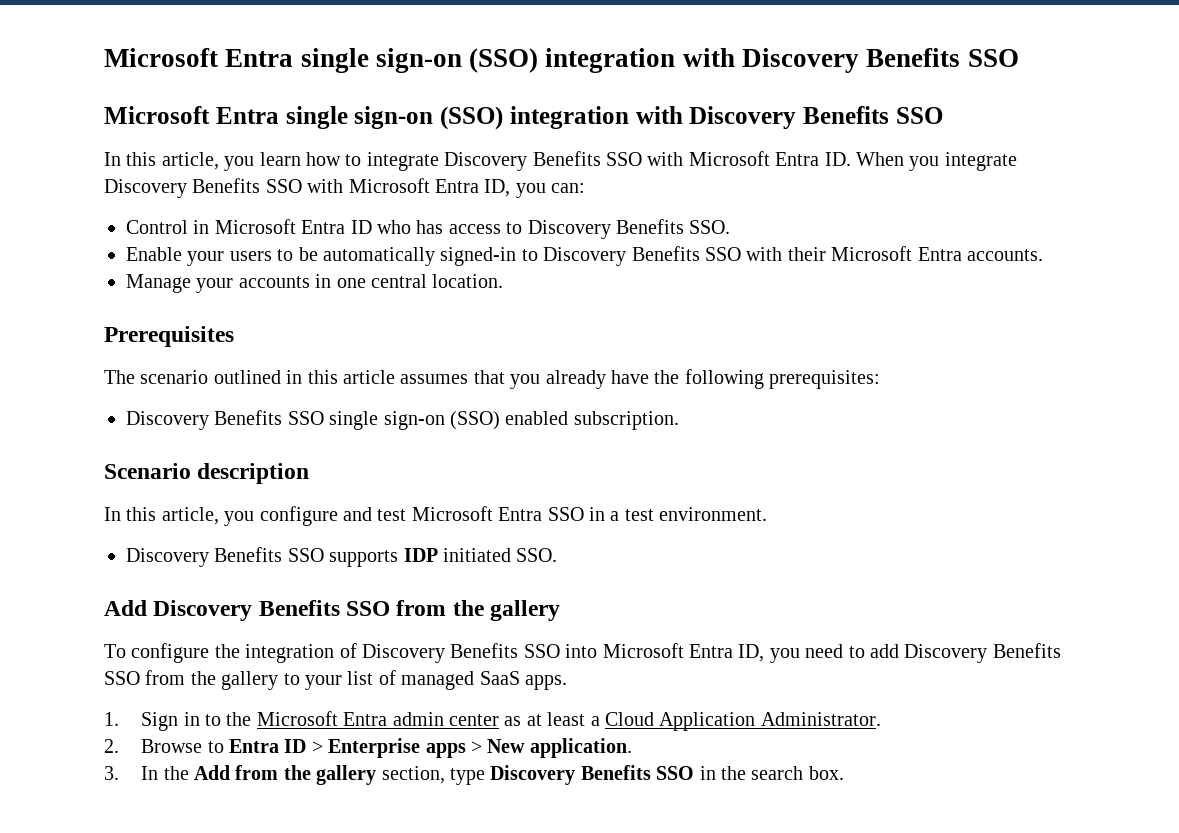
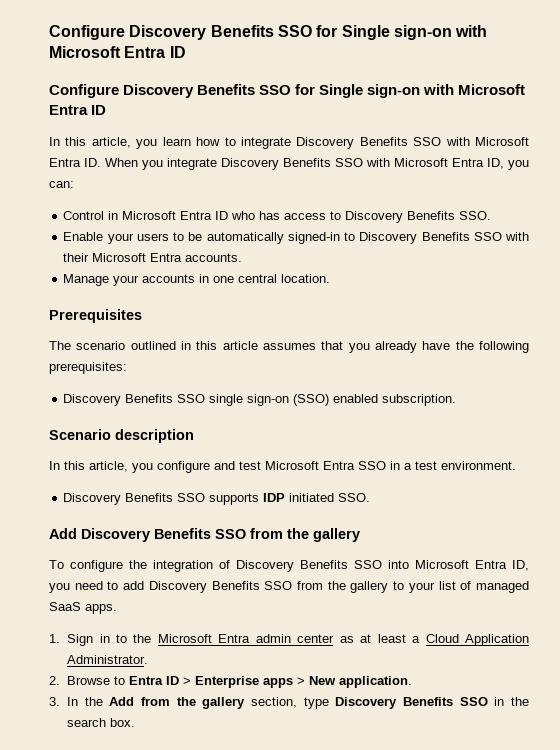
[104,48,1019,73] [104,106,943,130] Microsoft Entra single sign-on (SSO) integration with Discovery Benefits SSO // Microsoft Entra single sign-on (SSO) integration with Discovery Benefits SSO -> [49,25,488,40] [49,46,186,58] [49,84,526,98] [49,105,107,115] Configure Discovery Benefits SSO for Single sign-on with Microsoft Entra ID // Configure Discovery Benefits SSO for Single sign-on with Microsoft Entra ID

